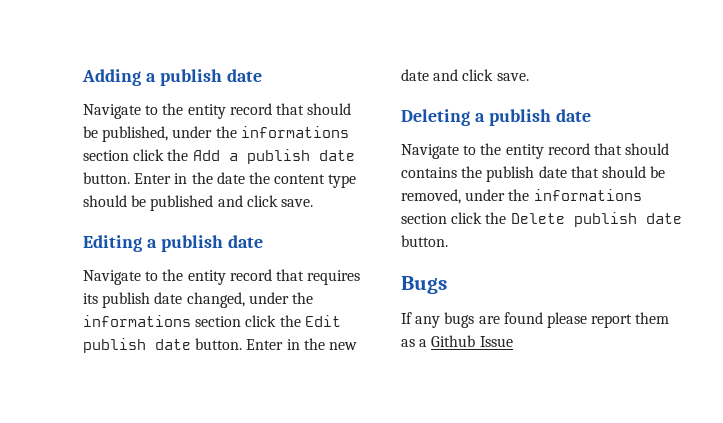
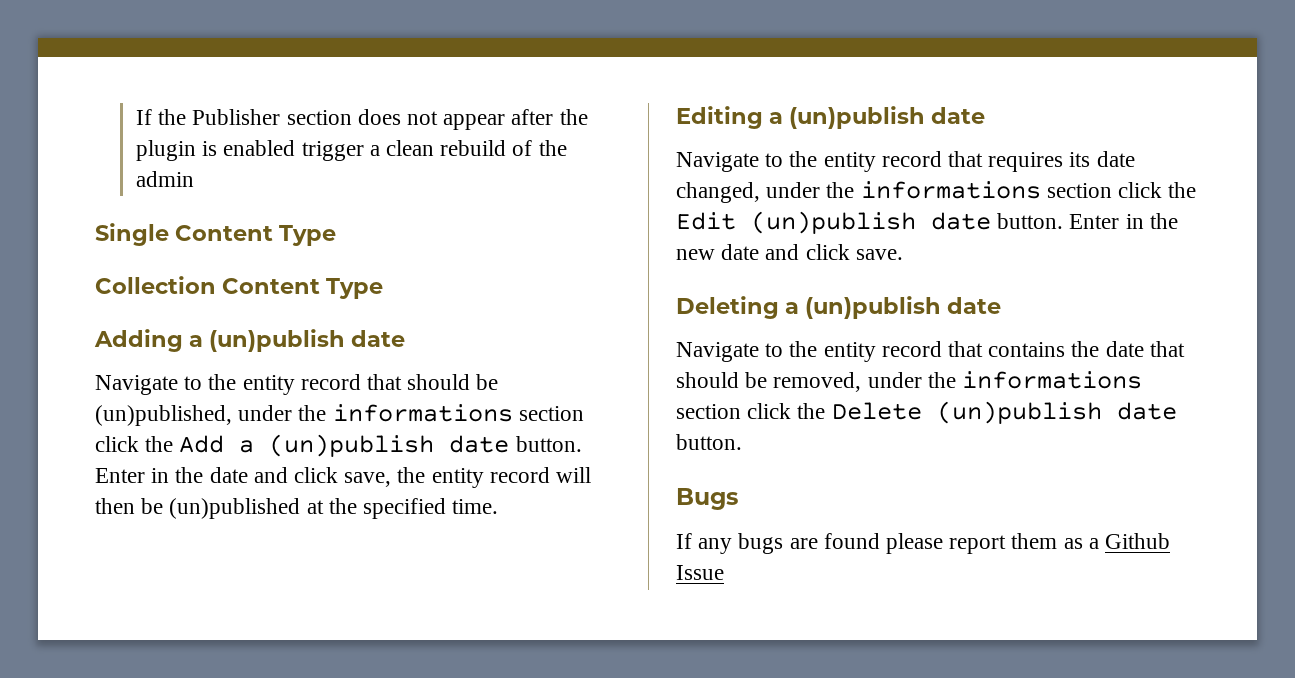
(82, 77) none -> [135,109,588,130] [135,140,567,161] [135,171,194,187] [95,223,337,246] [95,276,384,299] If the Publisher section does not appear after the plugin is enabled trigger a clean rebuild of the admin // Single Content Type // Collection Content Type //
[159,69,222,86] publish -> [209,329,346,352] (un)publish
[102,126,169,142] published, -> [95,405,232,426] (un)published,
[246,149,310,164] publish -> [269,434,435,457] (un)publish
[248,172,357,188] [83,195,313,211] the content type should be published and click save. -> [253,467,592,488] [95,498,499,519] and click save, the entity record will then be (un)published at the specified time.
[160,235,223,252] publish -> [789,106,926,129] (un)publish
[102,292,151,308] publish -> (1091, 159) none
[83,338,146,353] publish -> [751,211,916,234] (un)publish
[488,109,591,126] [401,143,670,159] publish date // Navigate to the entity record that should -> [805,296,1002,319] [676,341,984,362] (un)publish date // Navigate to the entity record that
[486,166,535,182] publish -> (1100, 349) none
[573,212,637,227] publish -> [936,401,1102,424] (un)publish

